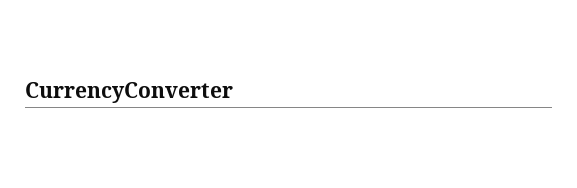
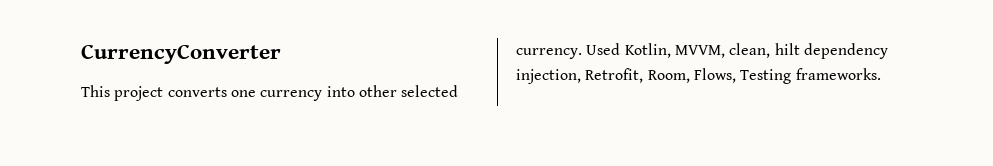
(233, 92) none -> [81,85,459,101] [516,43,888,59] [516,68,881,84] // This project converts one currency into other selected currency. Used Kotlin, MVVM, clean, hilt dependency injection, Retrofit, Room, Flows, Testing frameworks.

